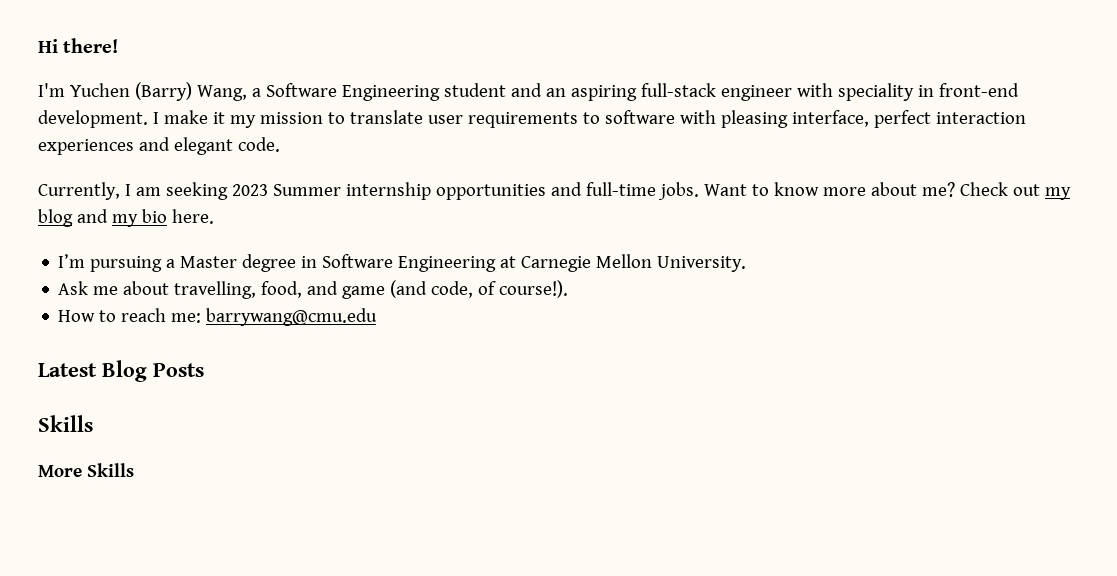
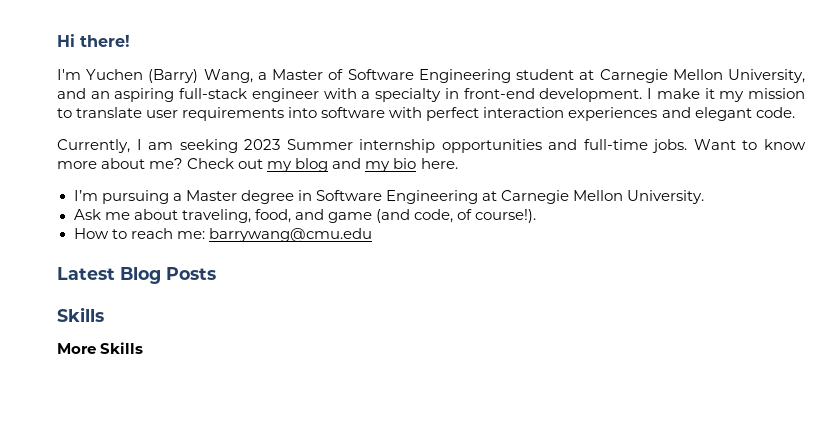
(261, 92) none -> [272,69,344,80] Master of
(506, 90) none -> [579,69,806,83] at Carnegie Mellon University,
[837,83,914,101] speciality -> [361,88,442,102] a specialty
[582,112,600,124] to -> [288,107,318,118] into
[720,110,869,128] pleasing interface, -> (423, 112) none
[174,281,257,299] travelling, -> [181,209,251,223] traveling,

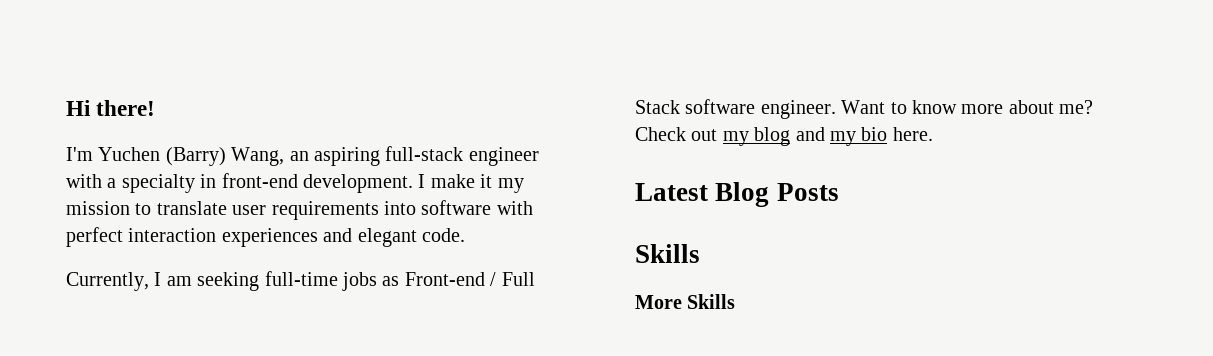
[257,69,806,83] [57,88,86,99] a Master of Software Engineering student at Carnegie Mellon University, and -> (285, 156) none
[244,139,688,153] 2023 Summer internship opportunities and full-time jobs. -> [264,271,535,291] [635,99,836,119] full-time jobs as Front-end / Full Stack software engineer.
[73,190,705,204] [73,209,536,223] [73,228,372,242] // I’m pursuing a Master degree in Software Engineering at Carnegie Mellon University. // Ask me about traveling, food, and game (and code, of course!). // How to reach me: barrywang@cmu.edu -> (933, 134) none

